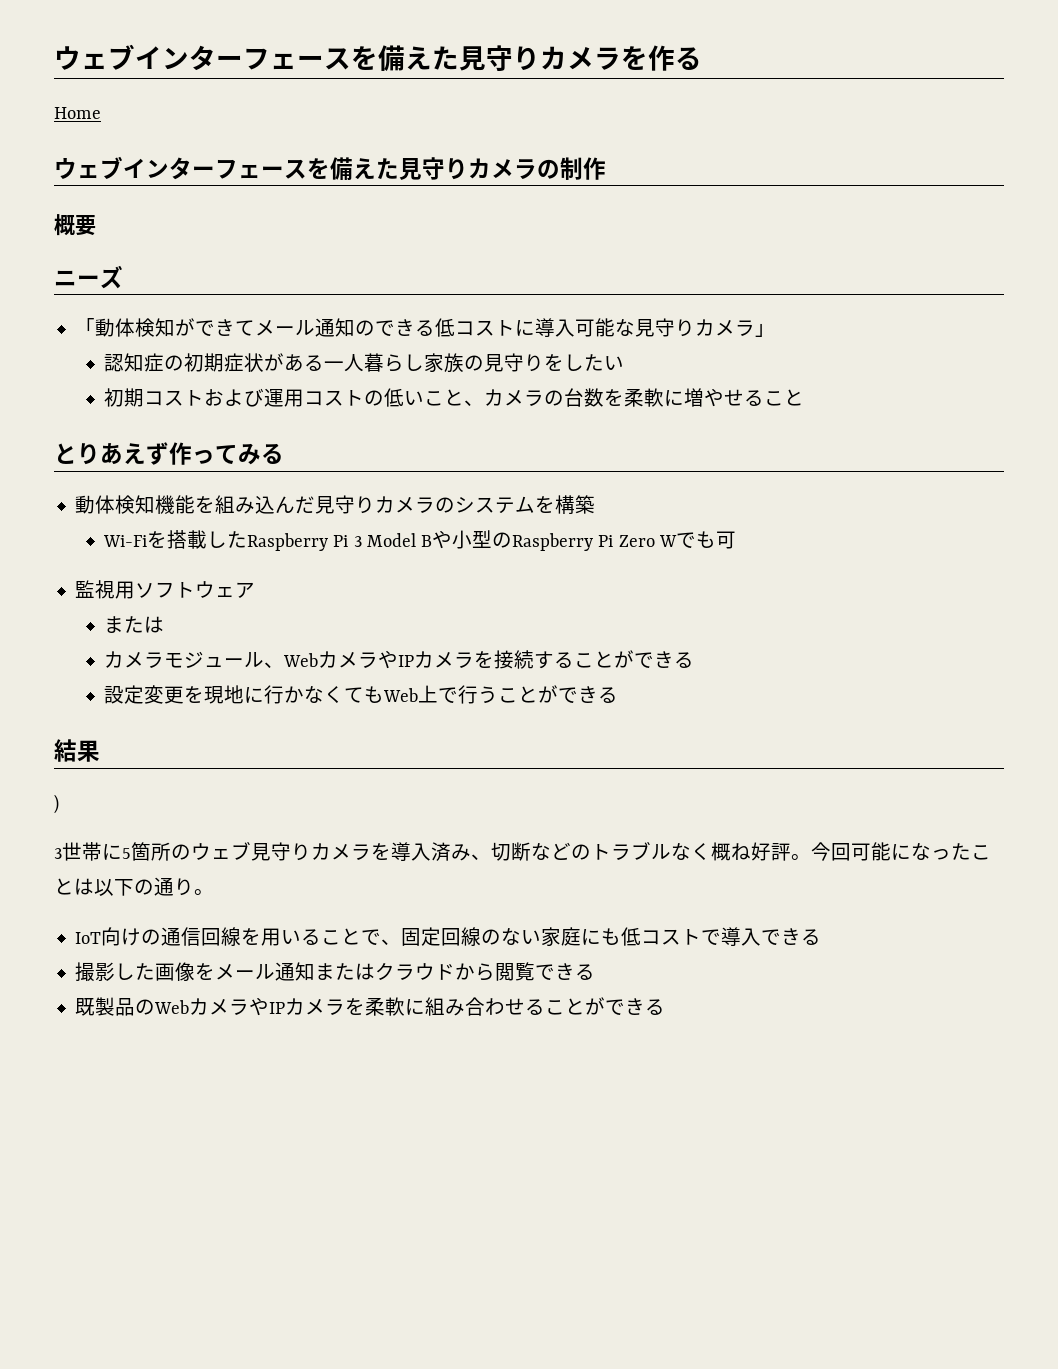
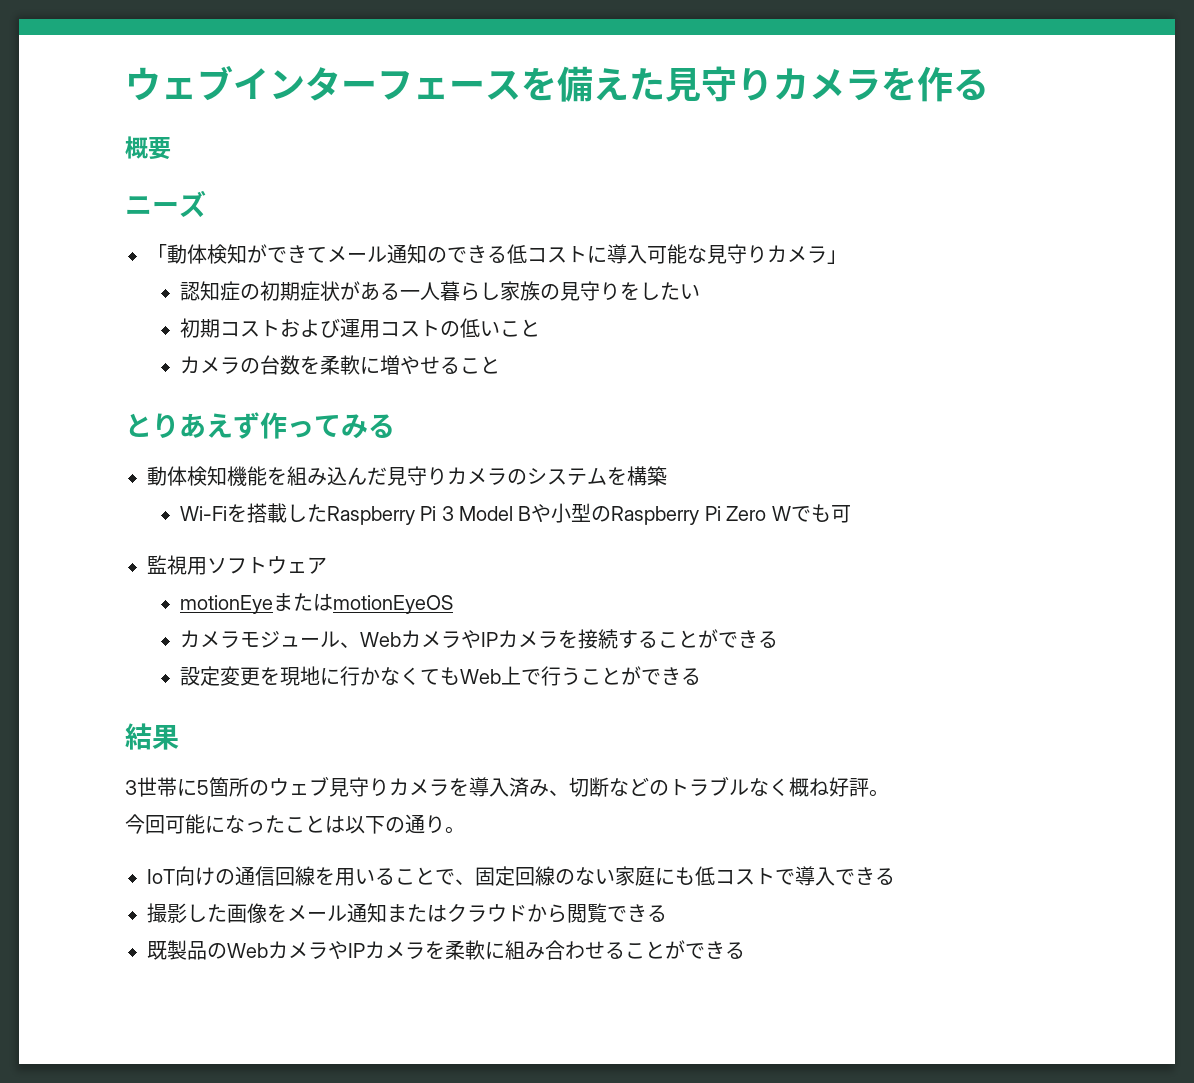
[54,107,101,119] [54,156,606,180] // Home // ウェブインターフェースを備えた見守りカメラの制作 -> (989, 85) none
[464,400,485,406] 、 -> (540, 328) //
[104,616,165,633] または -> [179,593,453,614] motionEyeまたはmotionEyeOS
[54,794,59,814] // ) -> (179, 737) none
(811, 857) none -> (889, 793) //

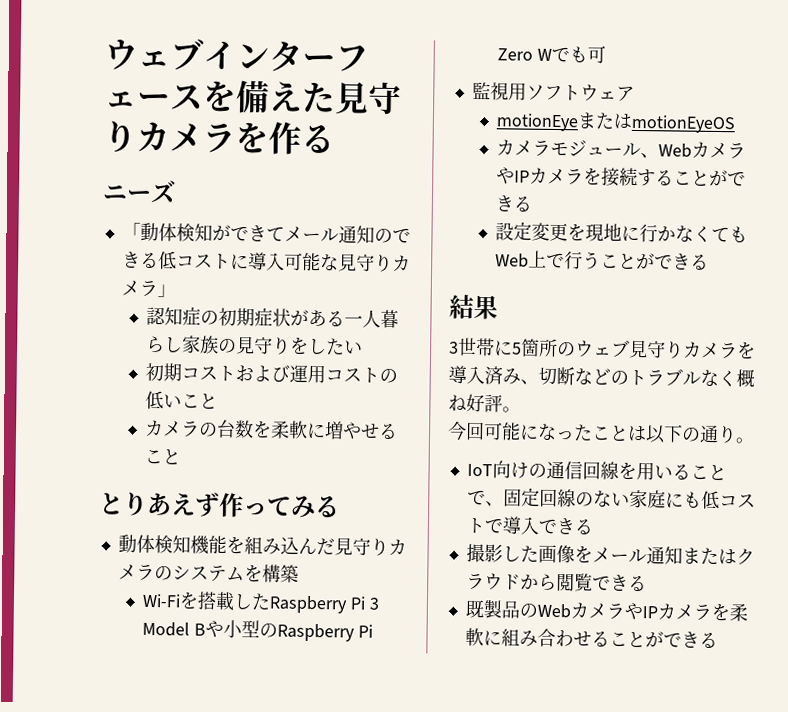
[125,136,171,160] // 概要 -> (335, 139) none

